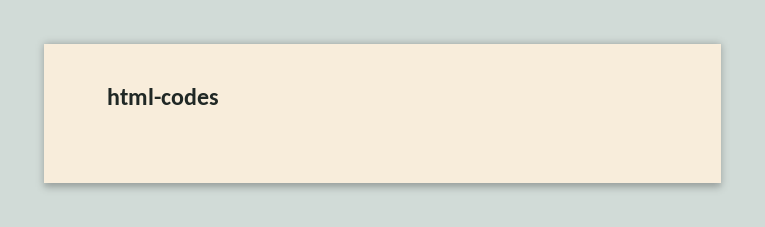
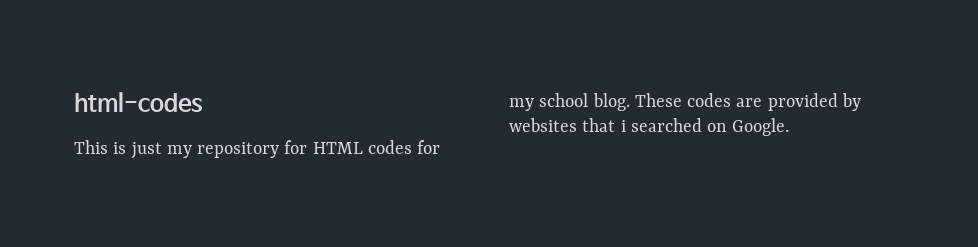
(219, 96) none -> [74,140,441,159] [509,93,861,111] [509,118,790,136] // This is just my repository for HTML codes for my school blog. These codes are provided by websites that i searched on Google.

